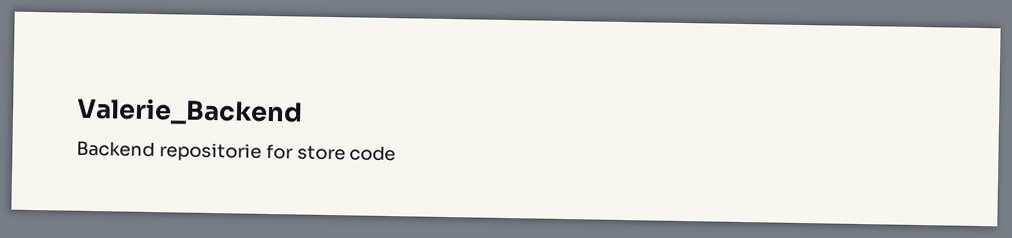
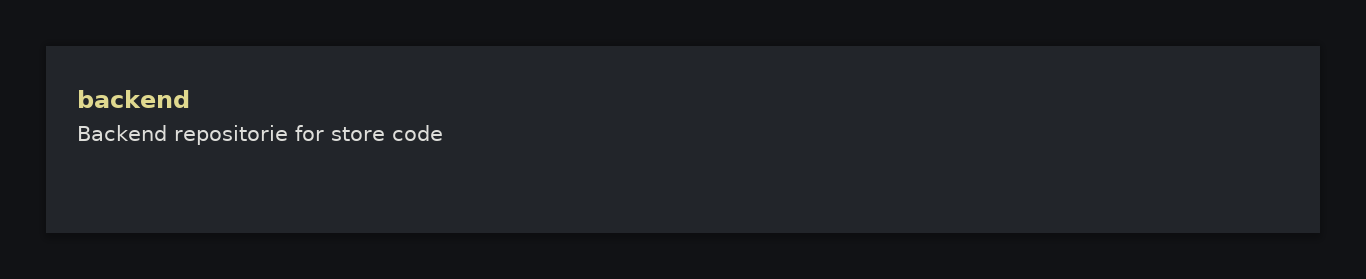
[76,97,303,127] Valerie_Backend -> [77,90,190,108] backend

